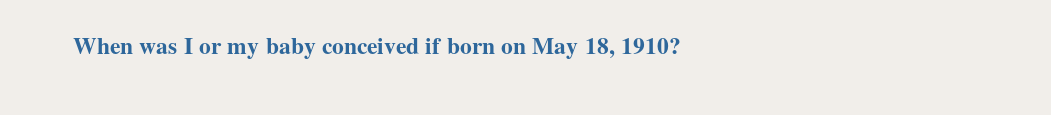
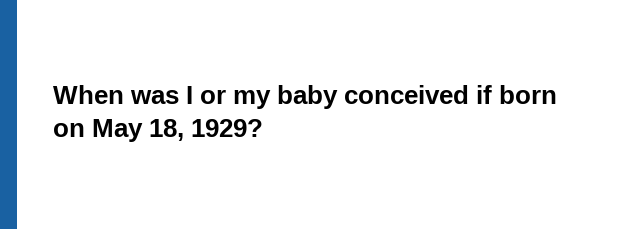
[621,38,682,54] 1910? -> [191,119,264,137] 1929?

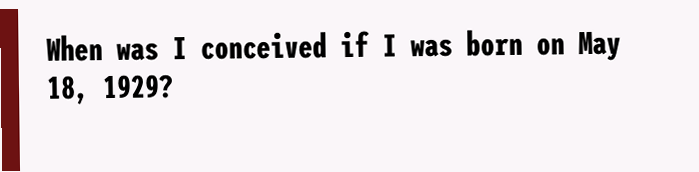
[200,85,493,109] or my baby conceived if -> [200,30,453,60] conceived if I was

